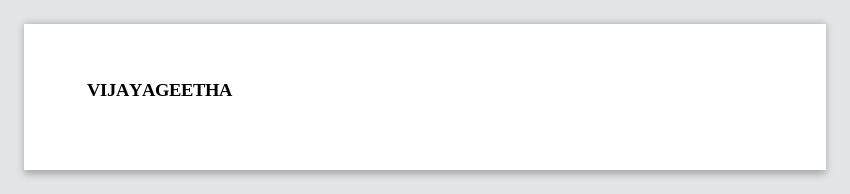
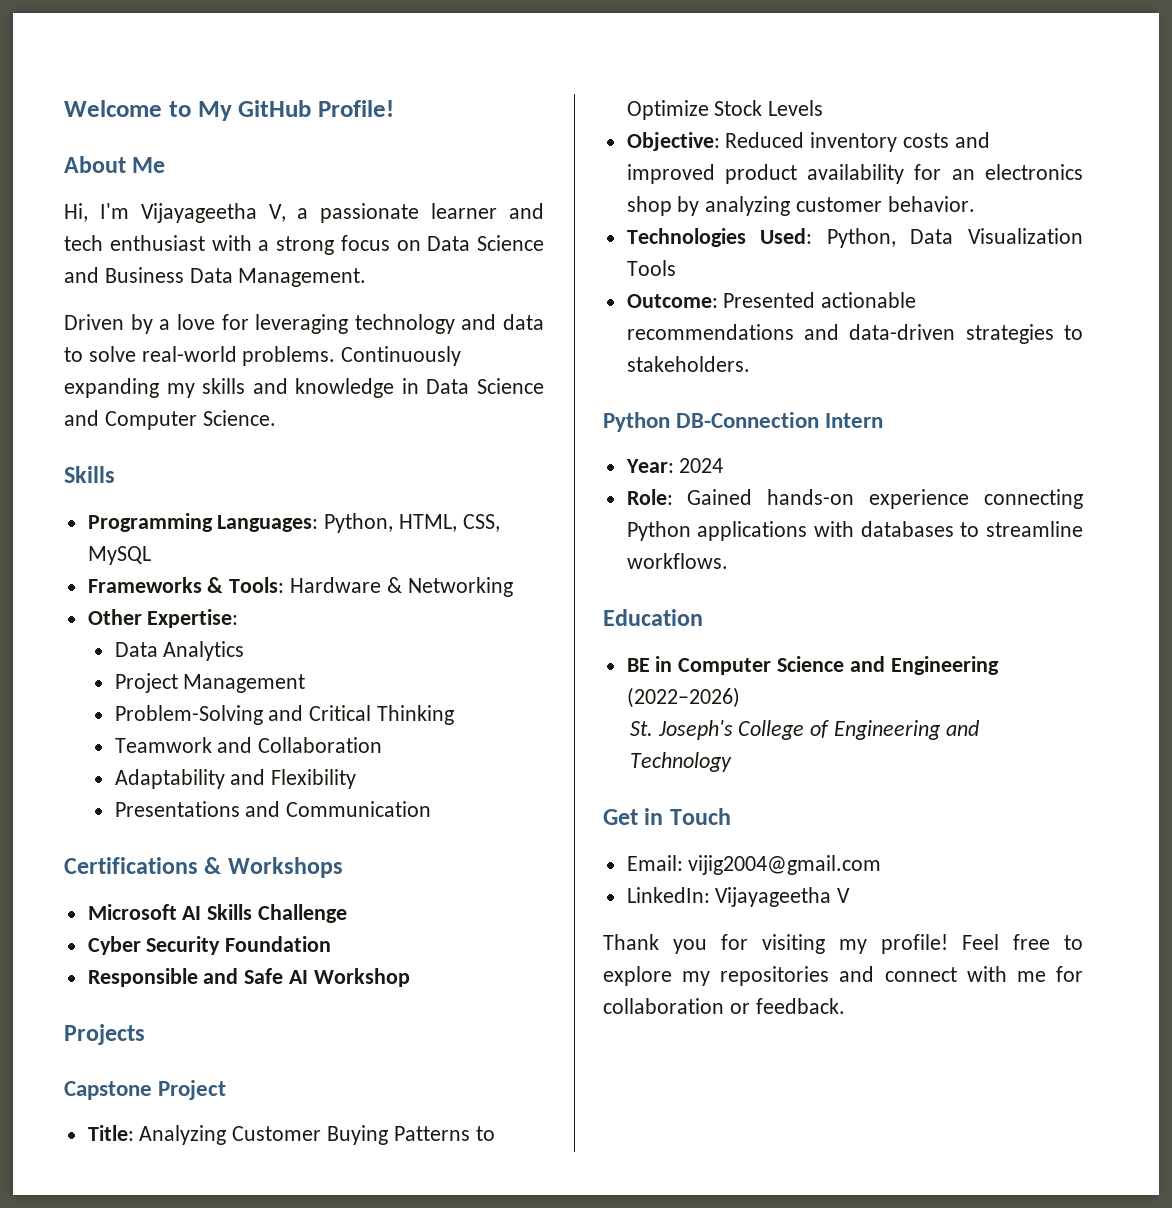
[87,84,233,96] VIJAYAGEETHA -> [64,100,394,121] [64,156,166,173] [64,203,544,223] [64,235,544,255] [64,267,367,287] [64,314,544,334] [64,346,462,366] [64,378,544,398] [64,410,276,430] [64,466,115,483] [87,513,500,533] [87,546,151,565] [87,577,513,597] [87,609,239,628] [114,641,245,661] [114,673,306,693] [114,705,454,725] [114,737,383,753] [114,769,357,789] [114,801,432,817] [64,857,343,878] [87,904,348,923] [87,936,332,955] [87,968,410,987] [64,1024,145,1045] [64,1080,227,1100] [87,1125,495,1145] [626,100,824,120] [626,132,990,152] [626,164,1083,184] [626,196,975,216] [626,228,1083,248] [626,260,676,276] [626,292,917,308] [626,324,1083,344] [626,356,750,372] [603,412,884,432] [625,458,724,473] [626,489,1083,509] [626,521,1083,541] [626,553,728,569] [603,609,703,626] [626,656,999,675] [626,687,740,708] [629,720,979,740] [629,752,732,772] [603,808,731,825] [626,855,882,875] [626,887,851,907] [603,934,1083,954] [603,966,1083,986] [603,998,845,1014] Welcome to My GitHub Profile! // About Me // Hi, I'm Vijayageetha V, a passionate learner and tech enthusiast with a strong focus on Data Science and Business Data Management. // Driven by a love for leveraging technology and data to solve real-world problems. Continuously expanding my skills and knowledge in Data Science and Computer Science. // Skills // Programming Languages: Python, HTML, CSS, MySQL // Frameworks & Tools: Hardware & Networking // Other Expertise: // Data Analytics // Project Management // Problem-Solving and Critical Thinking // Teamwork and Collaboration // Adaptability and Flexibility // Presentations and Communication // Certifications & Workshops // Microsoft AI Skills Challenge // Cyber Security Foundation // Responsible and Safe AI Workshop // Projects // Capstone Project // Title: Analyzing Customer Buying Patterns to Optimize Stock Levels // Objective: Reduced inventory costs and improved product availability for an electronics shop by analyzing customer behavior. // Technologies Used: Python, Data Visualization Tools // Outcome: Presented actionable recommendations and data-driven strategies to stakeholders. // Python DB-Connection Intern // Year: 2024 // Role: Gained hands-on experience connecting Python applications with databases to streamline workflows. // Education // BE in Computer Science and Engineering (2022–2026) // St. Joseph's College of Engineering and Technology // Get in Touch // Email: vijig2004@gmail.com // LinkedIn: Vijayageetha V // Thank you for visiting my profile! Feel free to explore my repositories and connect with me for collaboration or feedback.

